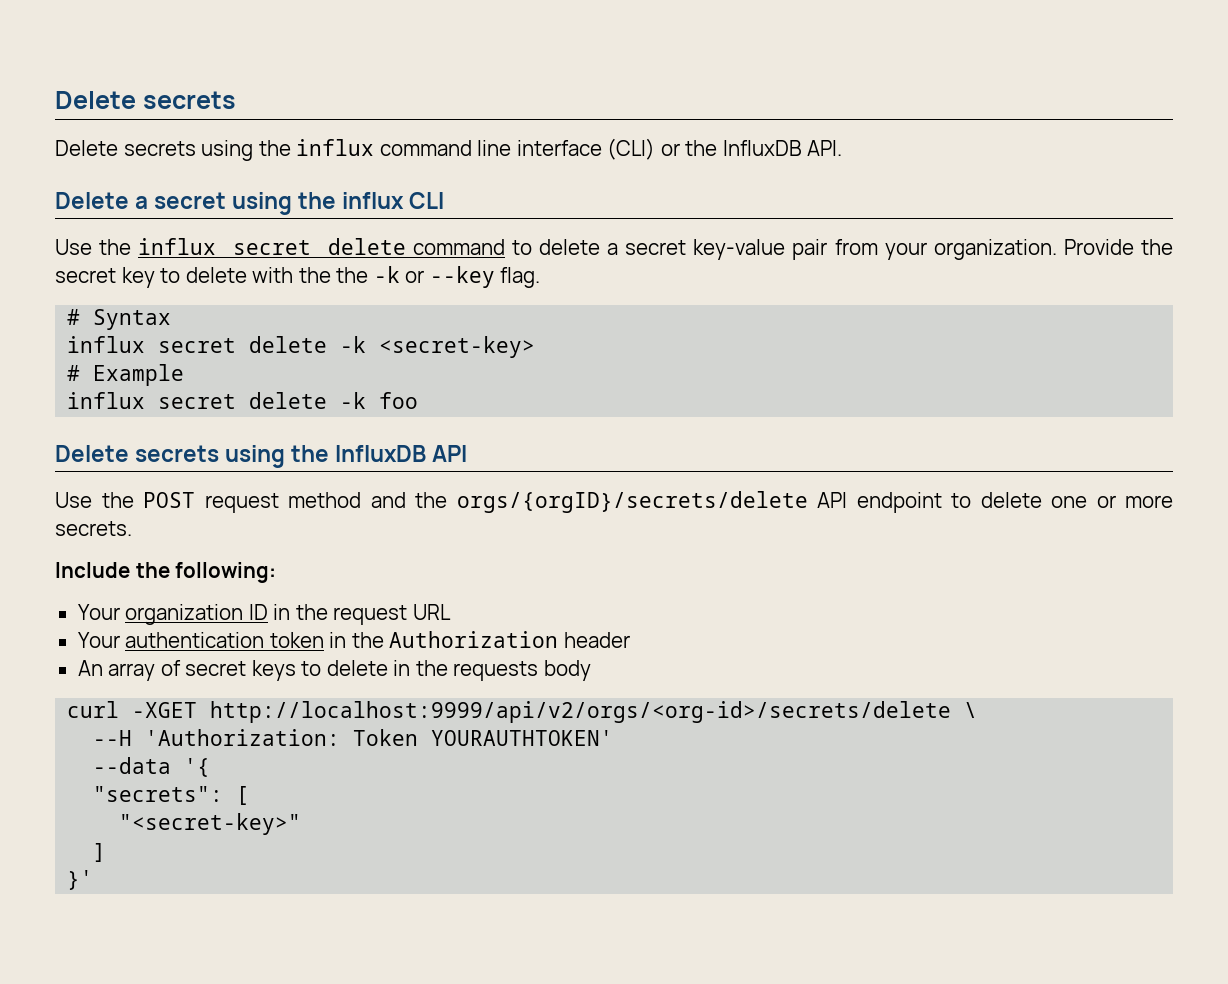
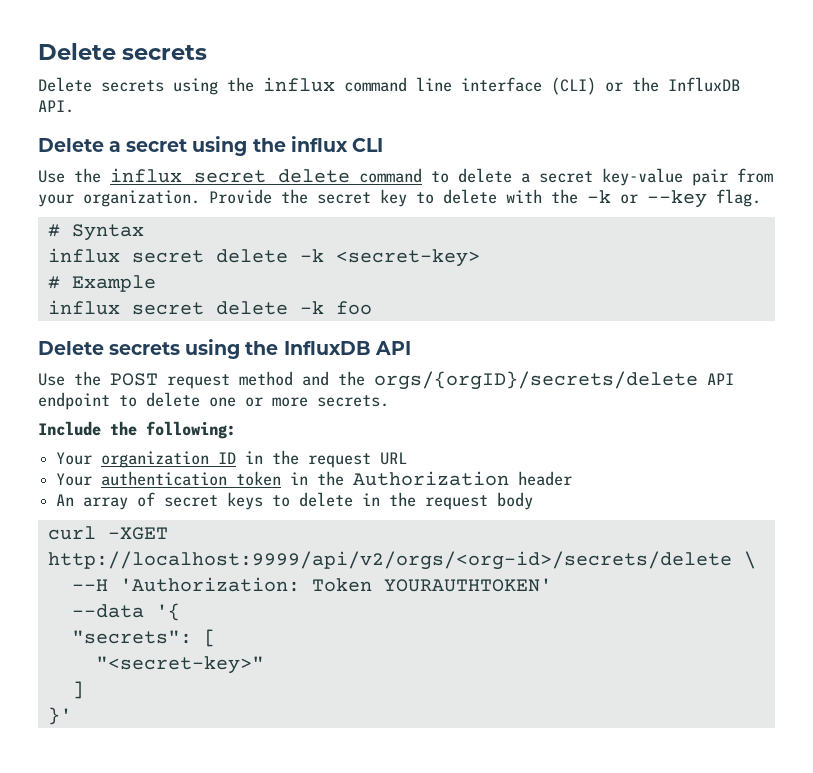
[336,267,369,283] the -> (578, 196) none
[453,661,539,681] requests -> [425,495,489,510] request

